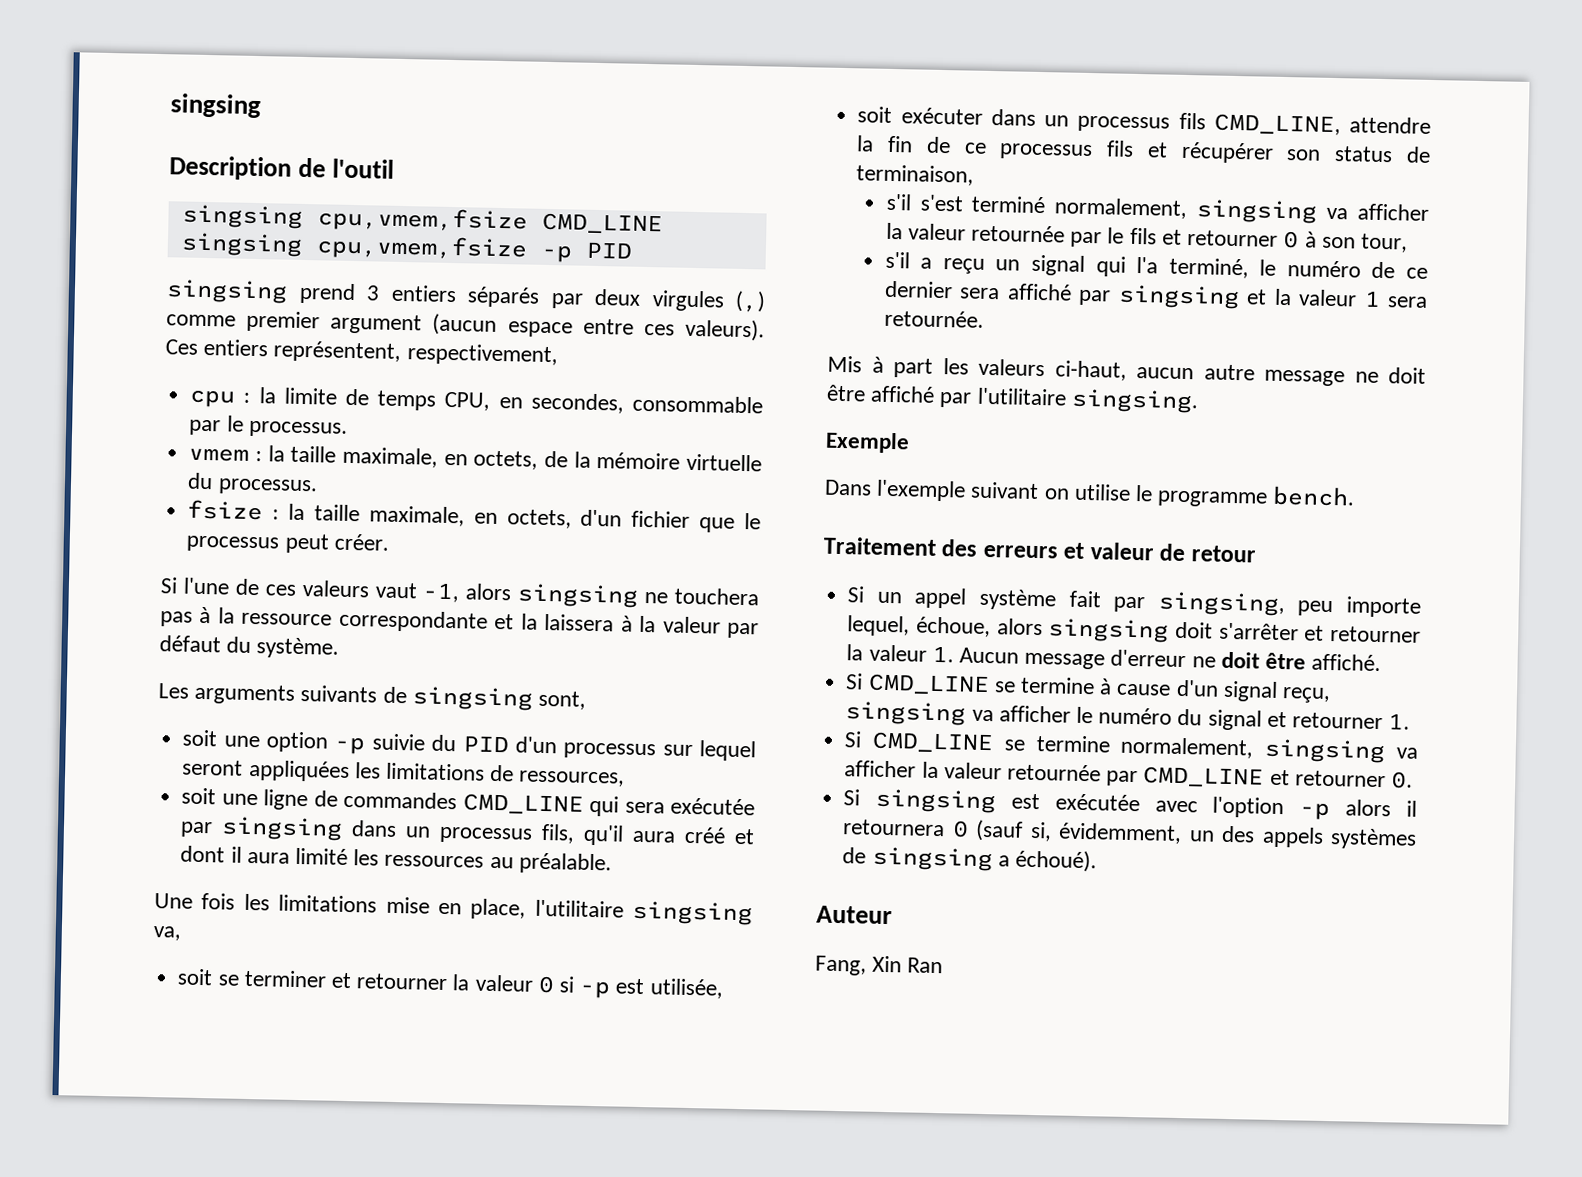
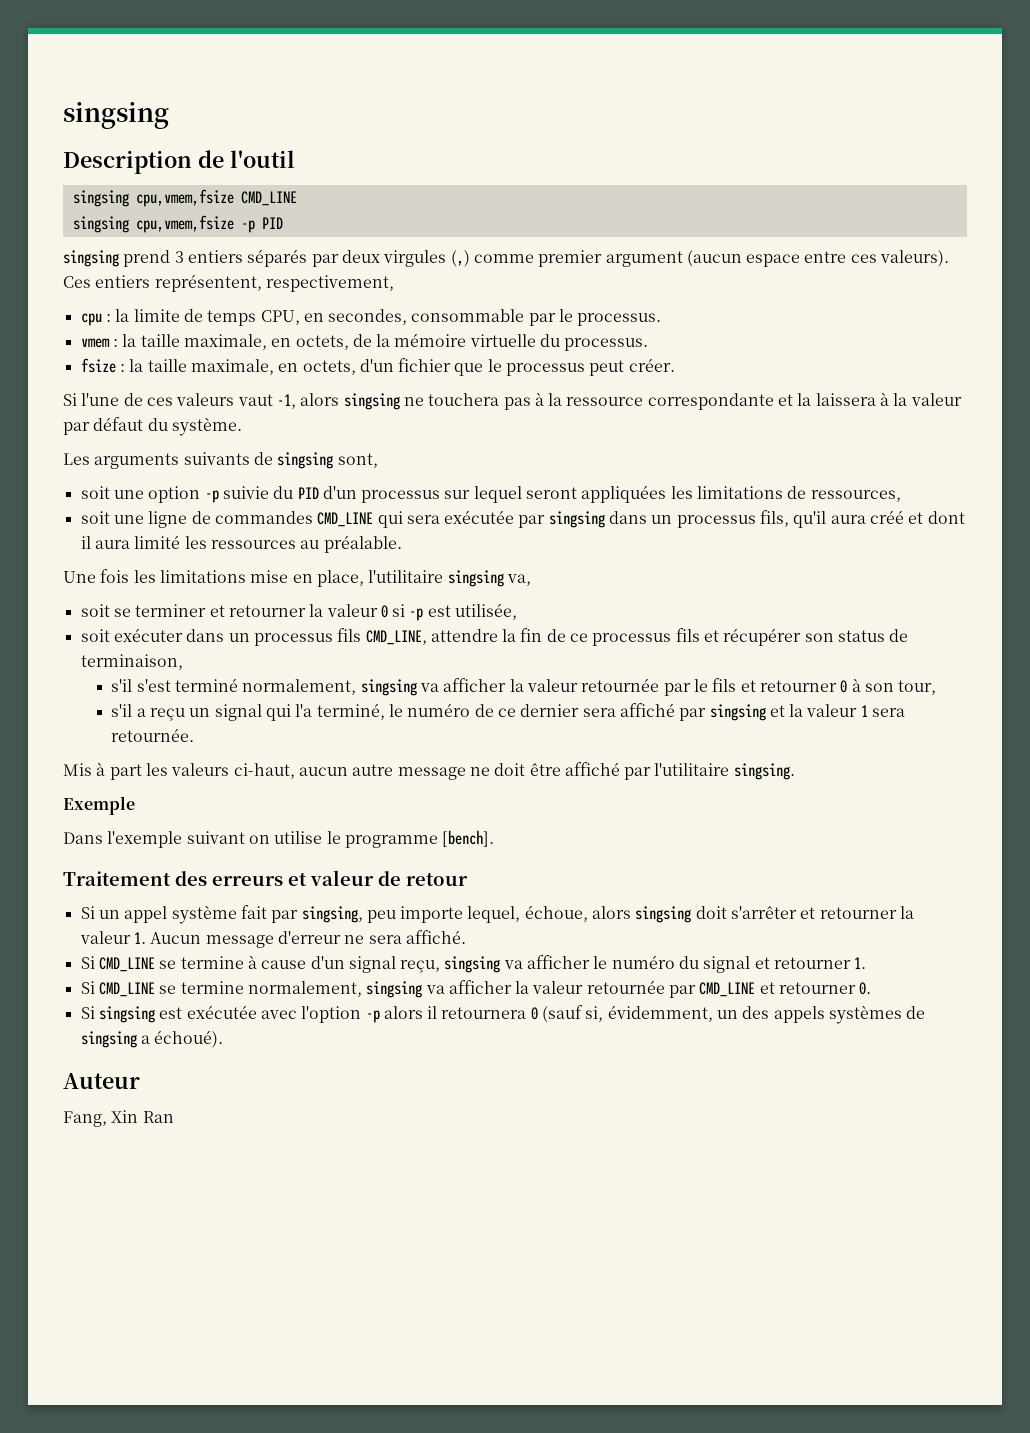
[1272,485,1356,507] bench. -> [442,830,495,847] [bench].
[1220,651,1306,670] doit être -> [368,935,402,944] sera

